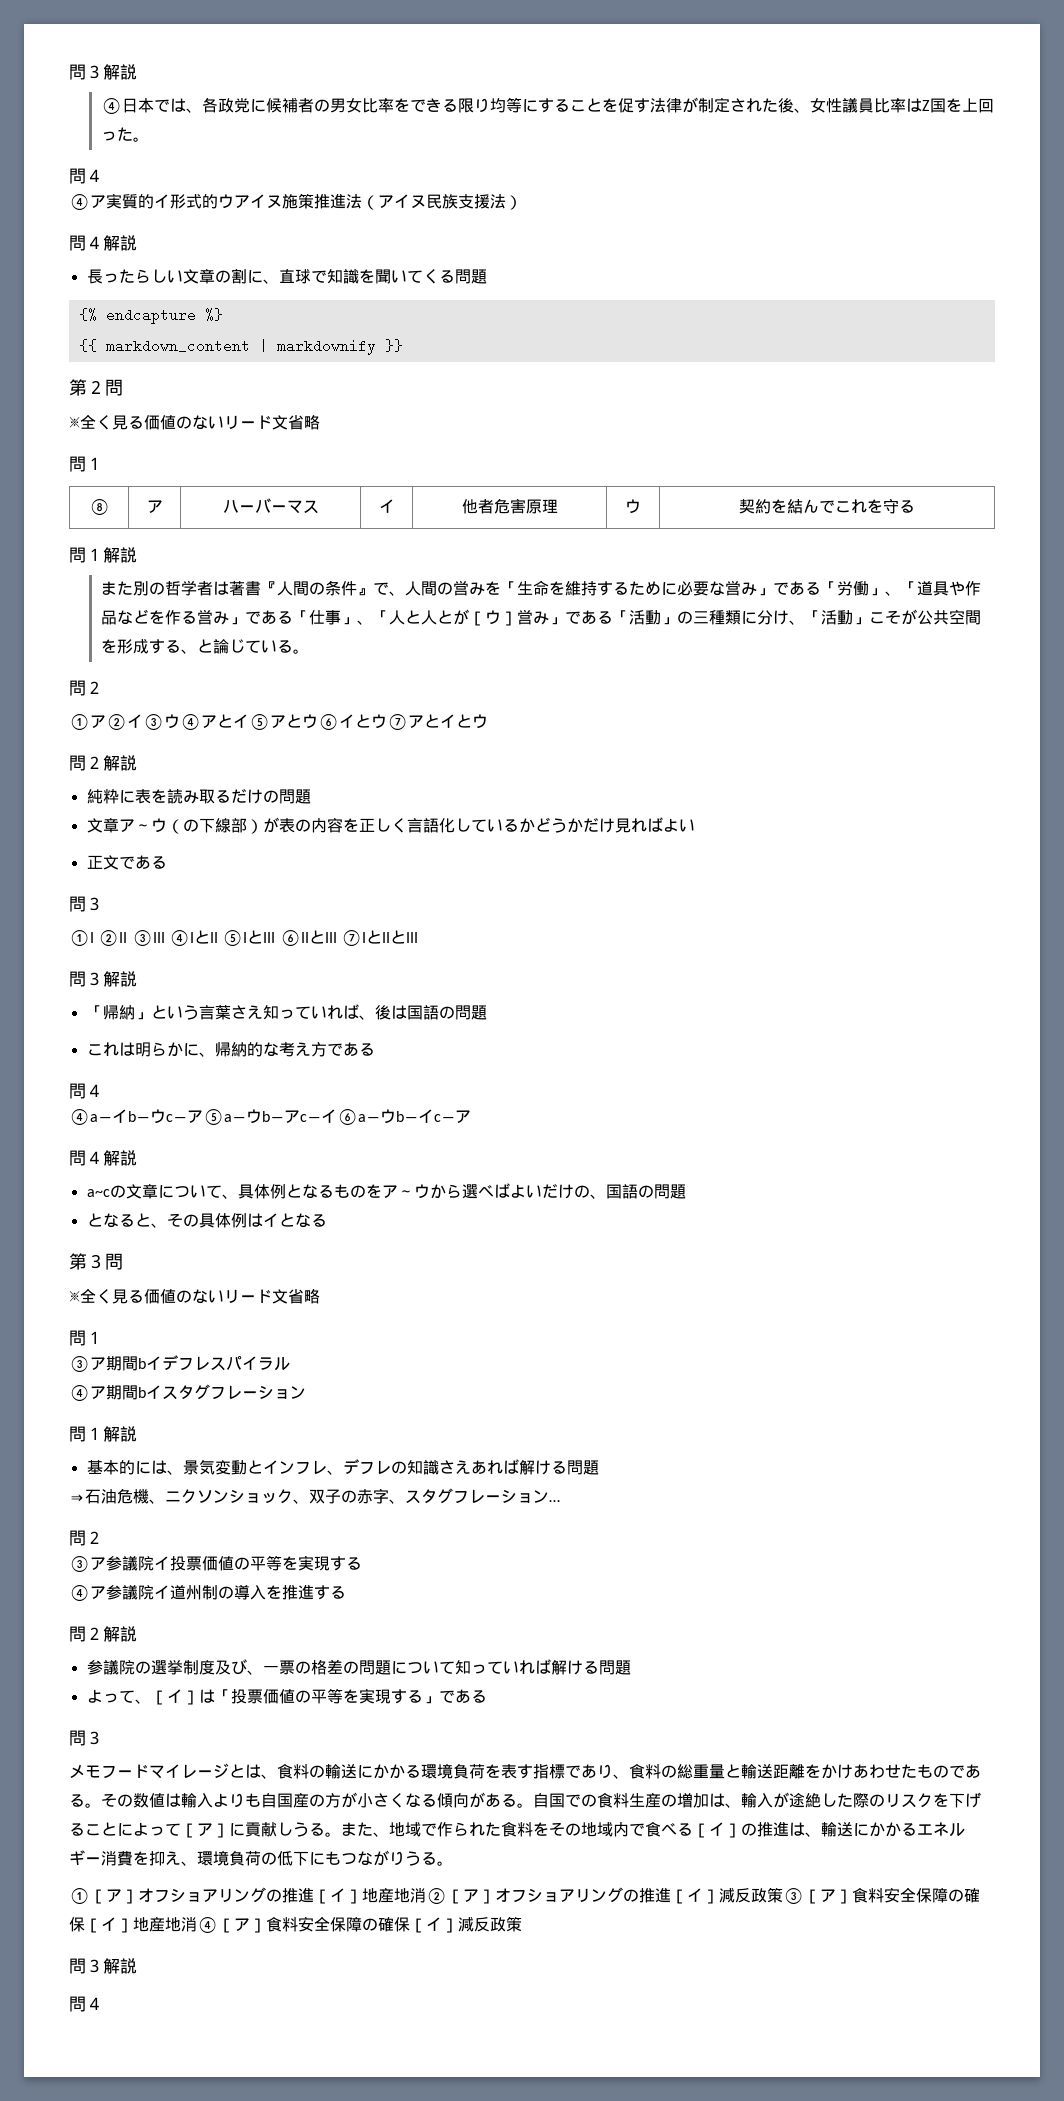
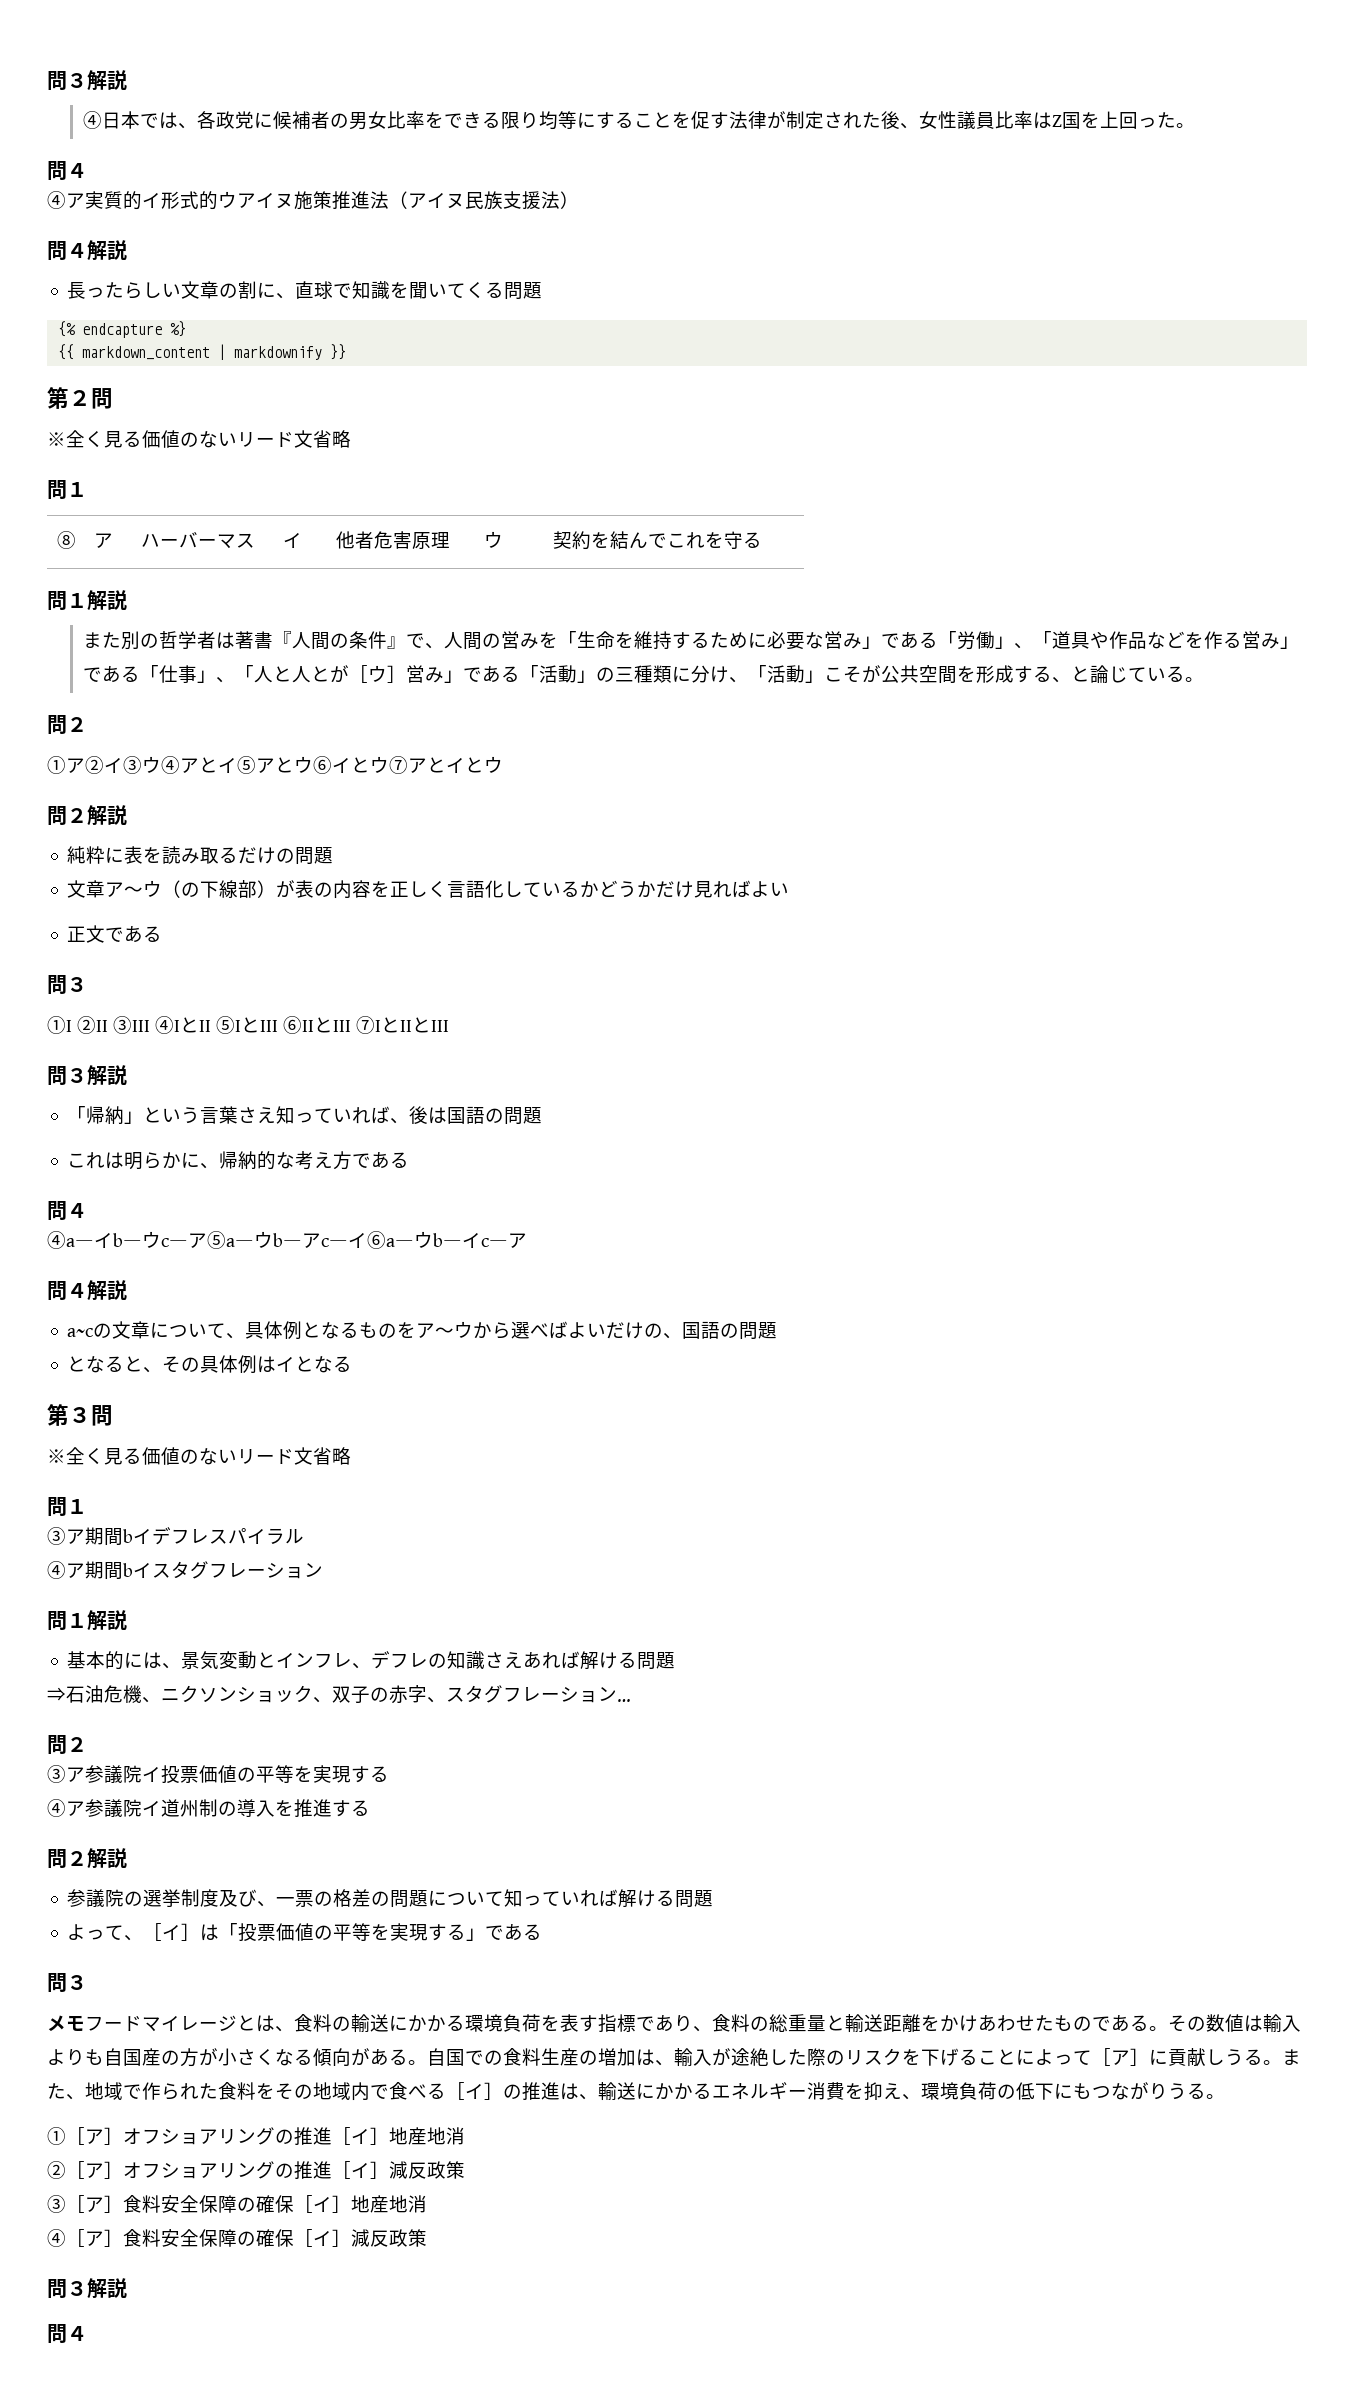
(426, 1895) none -> (465, 2136) //
(783, 1895) none -> (465, 2170) //
(197, 1924) none -> (427, 2204) //

